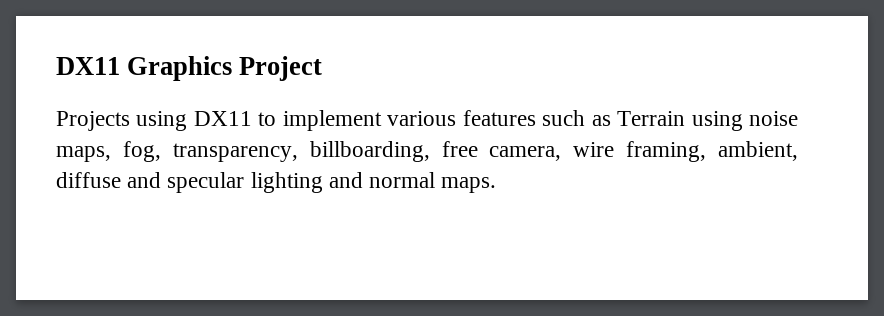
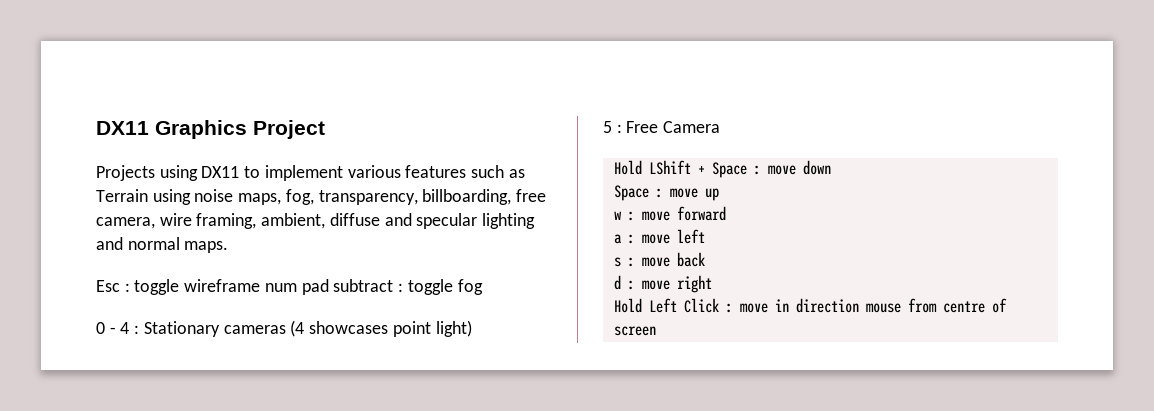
(497, 185) none -> [96,279,483,295] [96,320,472,337] [603,121,721,133] [613,160,831,178] [613,185,719,201] [613,206,726,221] [613,229,705,244] [613,252,705,267] [613,275,712,293] [613,298,1007,313] [613,326,656,336] // Esc : toggle wireframe num pad subtract : toggle fog // 0 - 4 : Stationary cameras (4 showcases point light) // 5 : Free Camera // Hold LShift + Space : move down // Space : move up // w : move forward // a : move left // s : move back // d : move right // Hold Left Click : move in direction mouse from centre of screen

